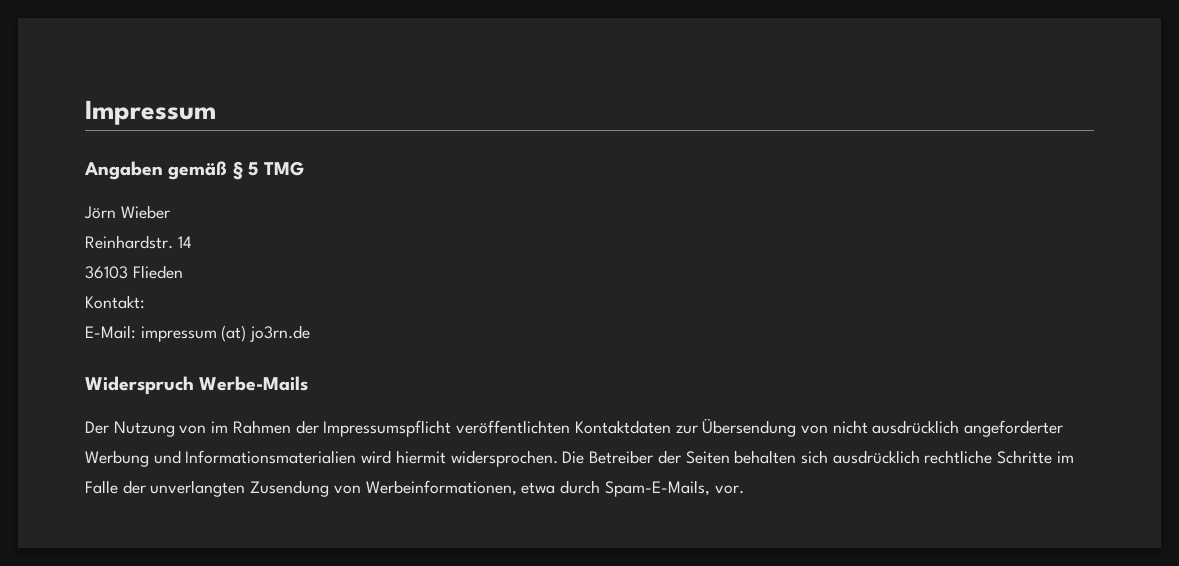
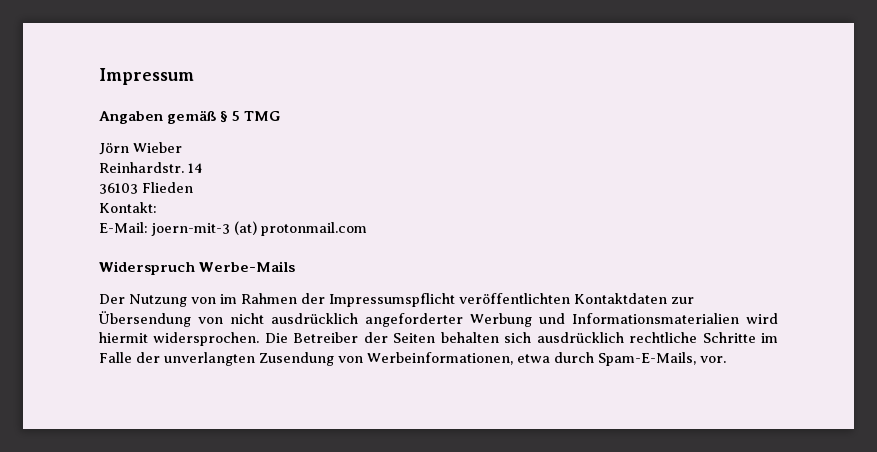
[140,325,311,342] impressum (at) jo3rn.de -> [151,221,367,236] joern-mit-3 (at) protonmail.com

